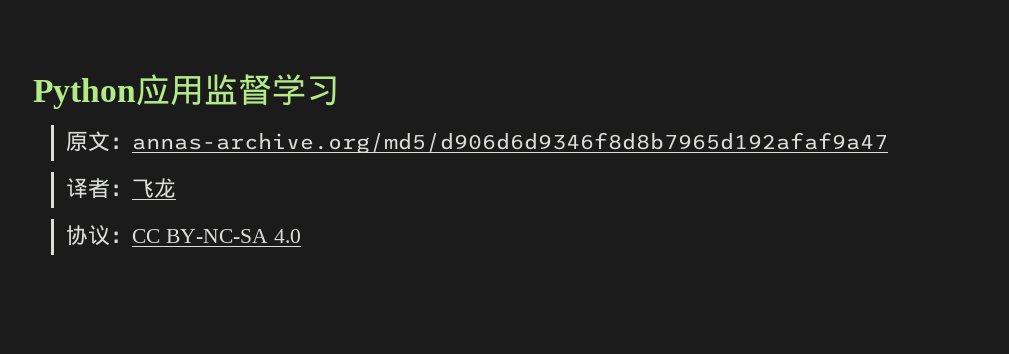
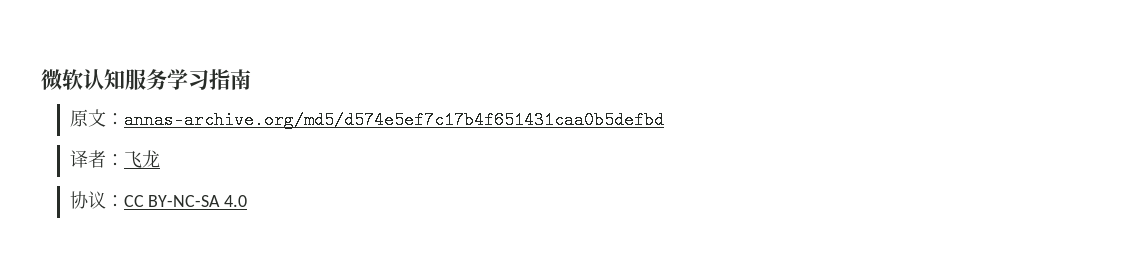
[33,74,272,109] Python应用监督 -> [41,69,167,90] 微软认知服务
(340, 91) none -> [209,69,251,90] 指南
[132,132,889,154] annas-archive.org/md5/d906d6d9346f8d8b7965d192afaf9a47 -> [123,111,664,129] annas-archive.org/md5/d574e5ef7c17b4f651431caa0b5defbd

